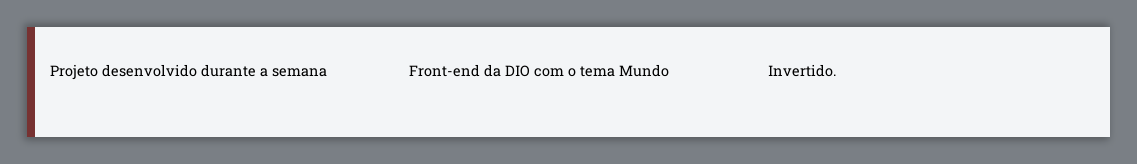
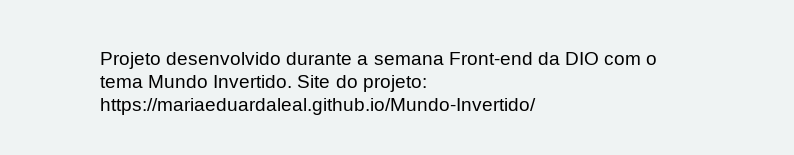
(836, 70) none -> [297,75,427,92] [100,98,536,115] Site do projeto: https://mariaeduardaleal.github.io/Mundo-Invertido/

